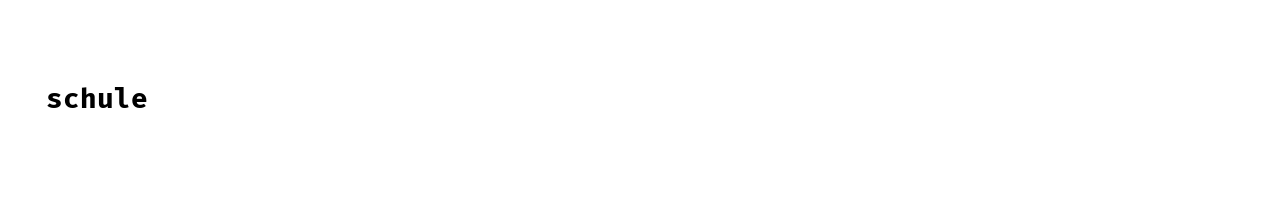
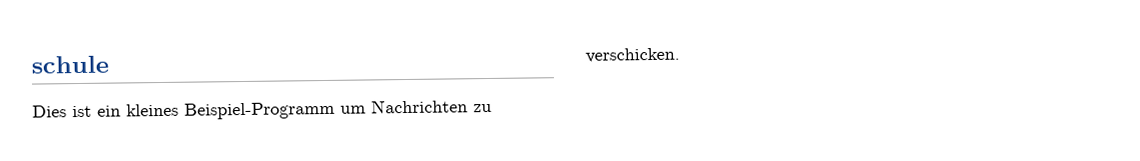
(148, 97) none -> [32,99,492,120] [585,47,680,63] // Dies ist ein kleines Beispiel-Programm um Nachrichten zu verschicken.

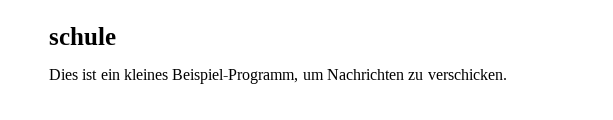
[184,101,335,120] Beispiel-Programm -> [172,69,299,84] Beispiel-Programm,

